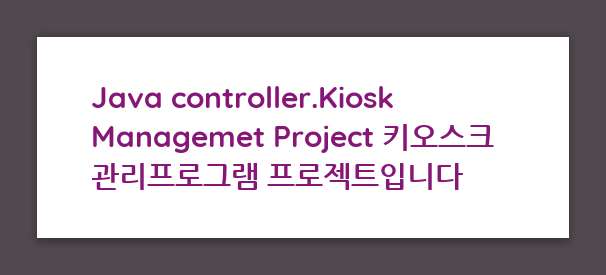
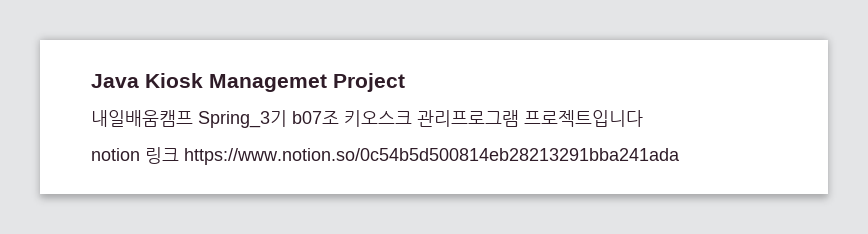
[171,86,395,108] controller.Kiosk -> [145,73,203,88] Kiosk
(375, 139) none -> [91,110,339,128] // 내일배움캠프 Spring_3기 b07조
(464, 176) none -> [91,147,680,165] // notion 링크 https://www.notion.so/0c54b5d500814eb28213291bba241ada

